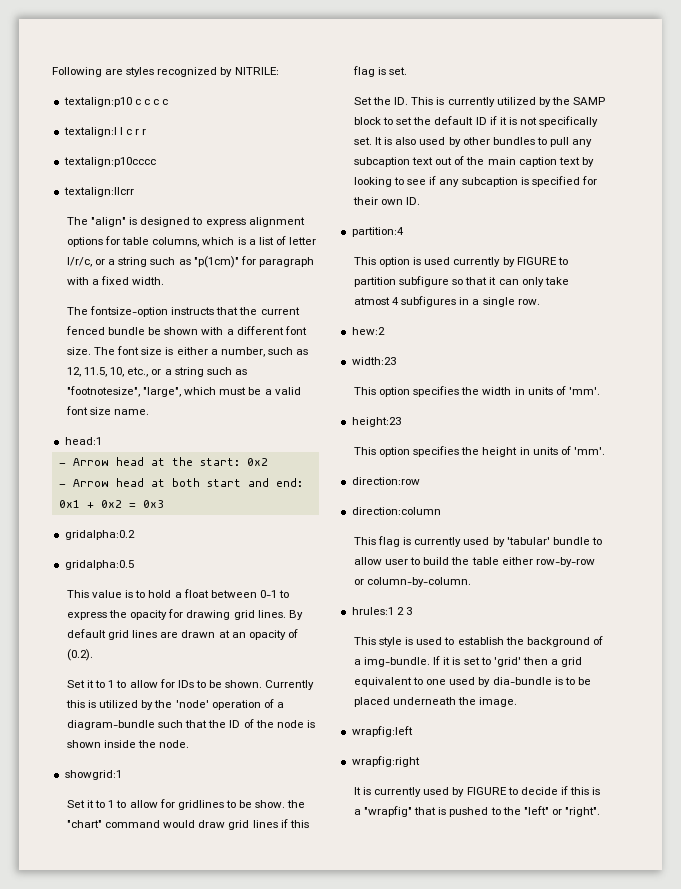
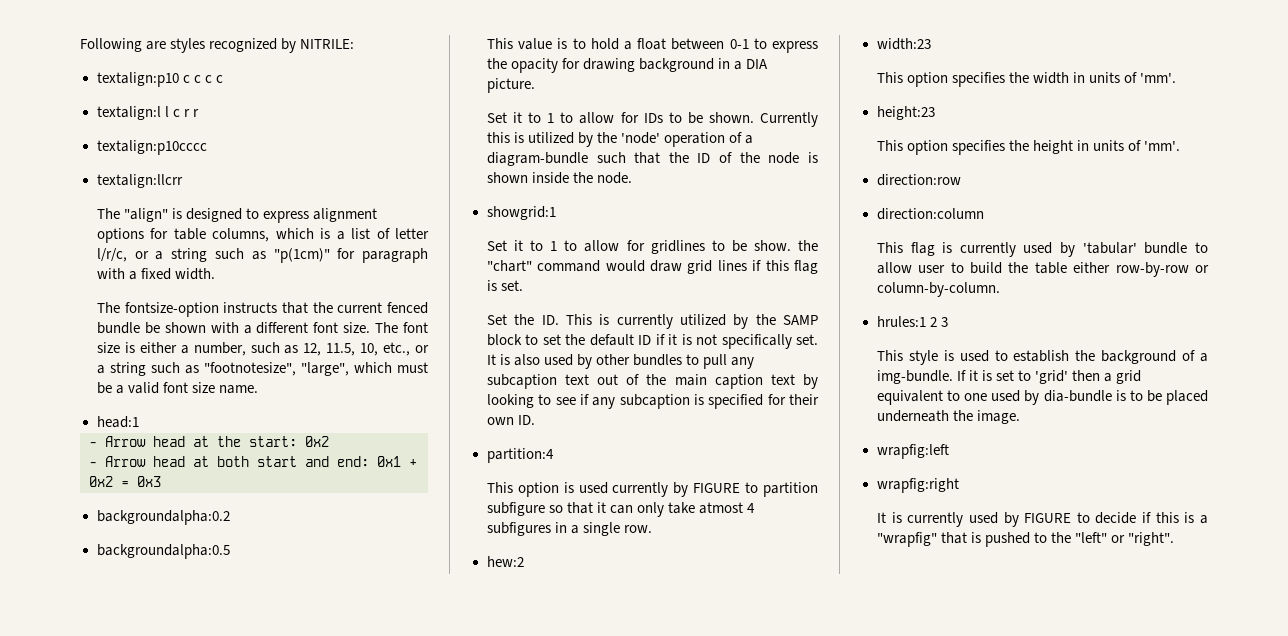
[64,530,135,540] [64,560,134,570] gridalpha:0.2 // gridalpha:0.5 -> [96,510,230,525] [96,544,230,559] backgroundalpha:0.2 // backgroundalpha:0.5
[233,610,303,620] [67,629,298,640] [67,649,94,661] grid lines. By default grid lines are drawn at an opacity of (0.2). -> [639,58,769,72] [486,78,535,93] background in a DIA picture.

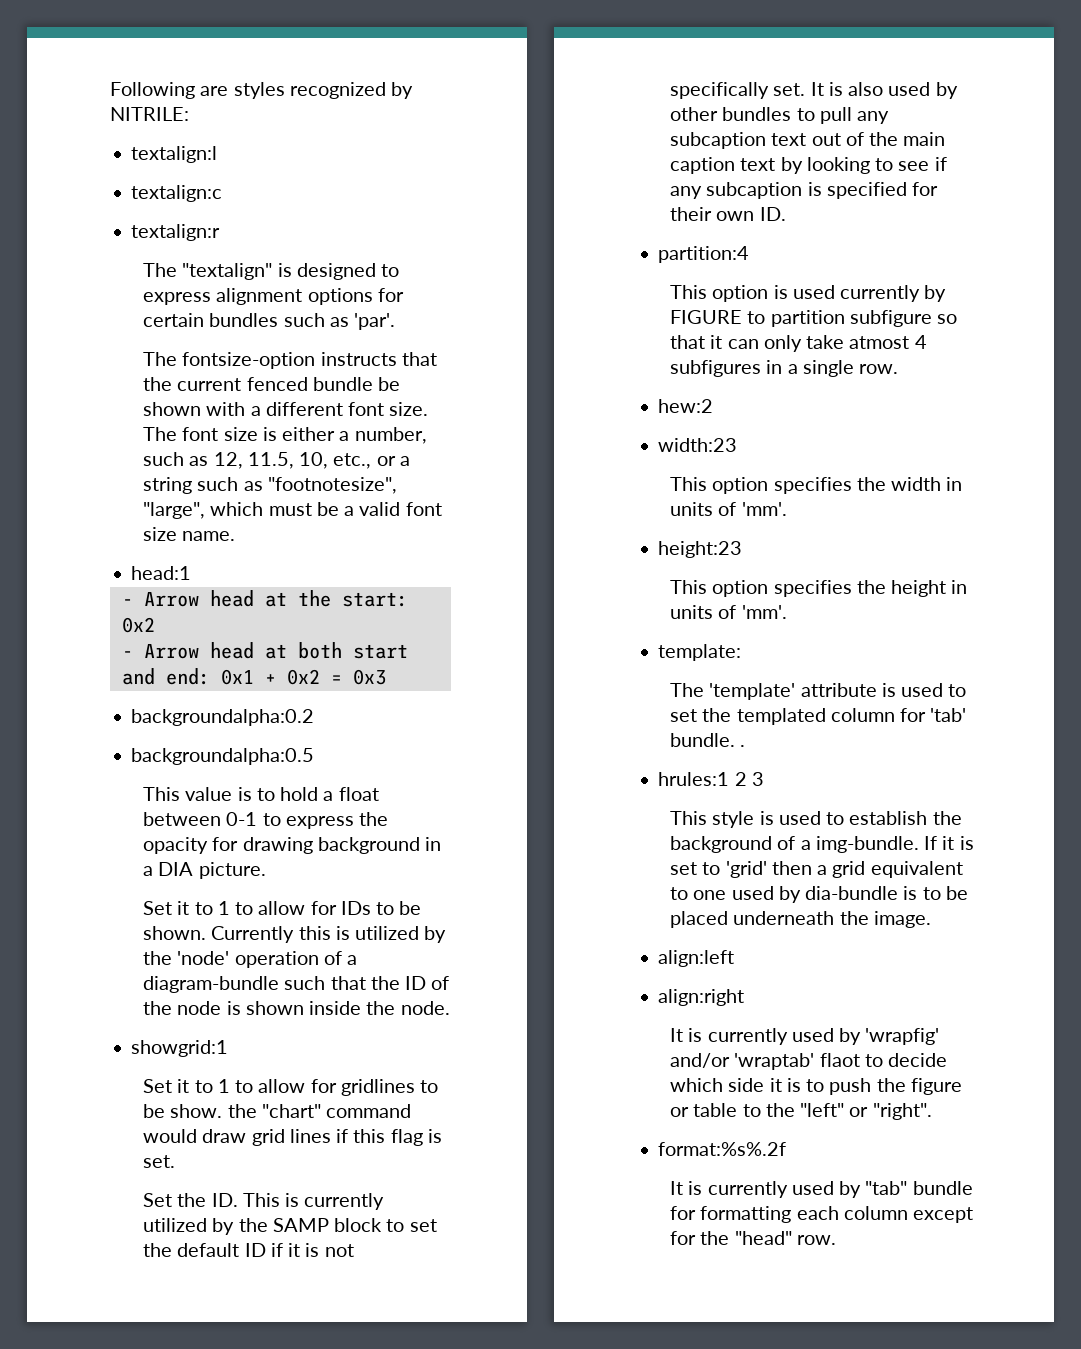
[96,72,223,87] [96,106,199,120] [96,140,207,155] [96,174,183,188] [96,208,169,222] textalign:p10 c c c c // textalign:l l c r r // textalign:p10cccc // textalign:llcrr // The "align" -> [131,146,218,163] [131,185,223,202] [131,224,221,241] [143,263,273,280] textalign:l // textalign:c // textalign:r // The "textalign"
[173,228,430,242] [96,248,429,263] [96,268,216,280] table columns, which is a list of letter l/r/c, or a string such as "p(1cm)" for paragraph with a fixed width. -> [143,313,396,330] certain bundles such as 'par'.
[876,174,961,186] [876,208,984,220] [876,242,1208,257] [876,262,1209,277] [876,282,1000,297] direction:row // direction:column // This flag is currently used by 'tabular' bundle to allow user to build the table either row-by-row or column-by-column. -> [658,644,742,661] [670,683,967,700] [670,708,967,725] [670,733,746,747] template: // The 'template' attribute is used to set the templated column for 'tab' bundle. .
[876,444,949,459] [876,478,959,493] [876,512,1208,527] [876,532,1031,547] wrapfig:left // wrapfig:right // It is currently used by FIGURE to decide if this is a "wrapfig" that is pushed -> [658,950,735,967] [658,989,745,1006] [670,1028,940,1045] [670,1053,948,1070] [670,1078,962,1095] [670,1103,738,1117] align:left // align:right // It is currently used by 'wrapfig' and/or 'wraptab' flaot to decide which side it is to push the figure or table
(1175, 539) none -> [658,1142,787,1156] [670,1181,973,1198] [670,1206,974,1223] [670,1231,836,1245] // format:%s%.2f // It is currently used by "tab" bundle for formatting each column except for the "head" row.

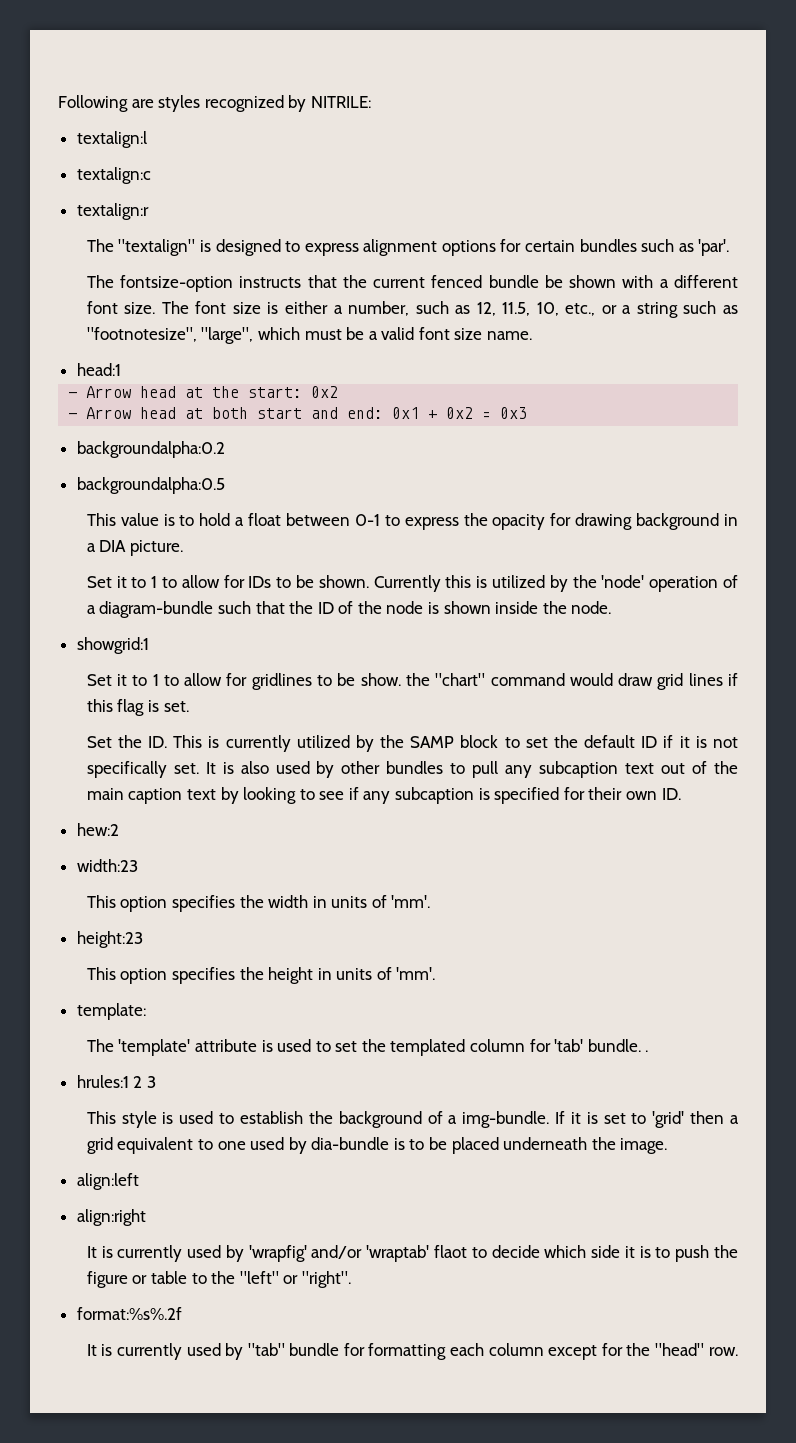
[658,246,750,263] [670,285,947,302] [670,310,958,327] [670,335,927,352] [670,360,899,377] // partition:4 // This option is used currently by FIGURE to partition subfigure so that it can only take atmost 4 subfigures in a single row. -> (681, 794) none

